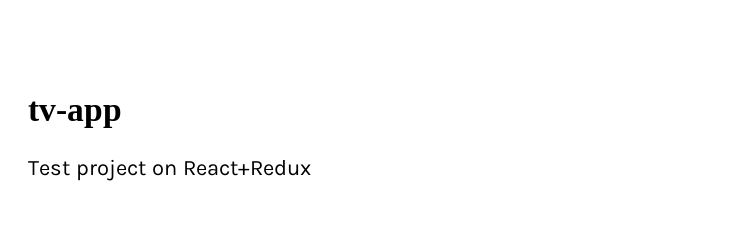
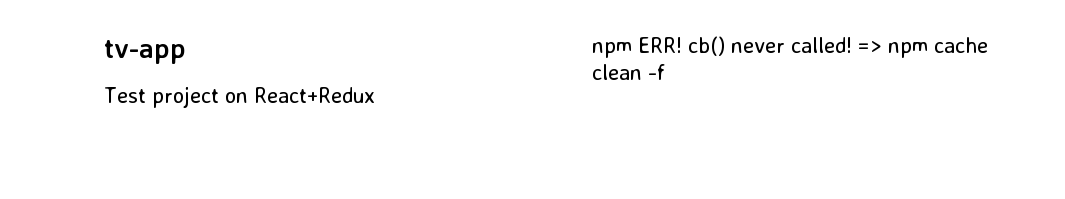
(311, 168) none -> [592,36,988,58] [592,64,665,80] // npm ERR! cb() never called! => npm cache clean -f

